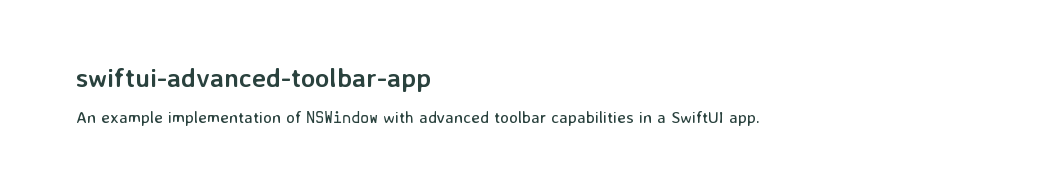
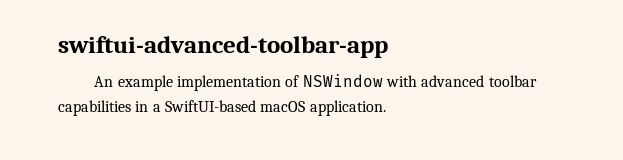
[671,111,760,126] SwiftUI app. -> [164,100,386,116] SwiftUI-based macOS application.

